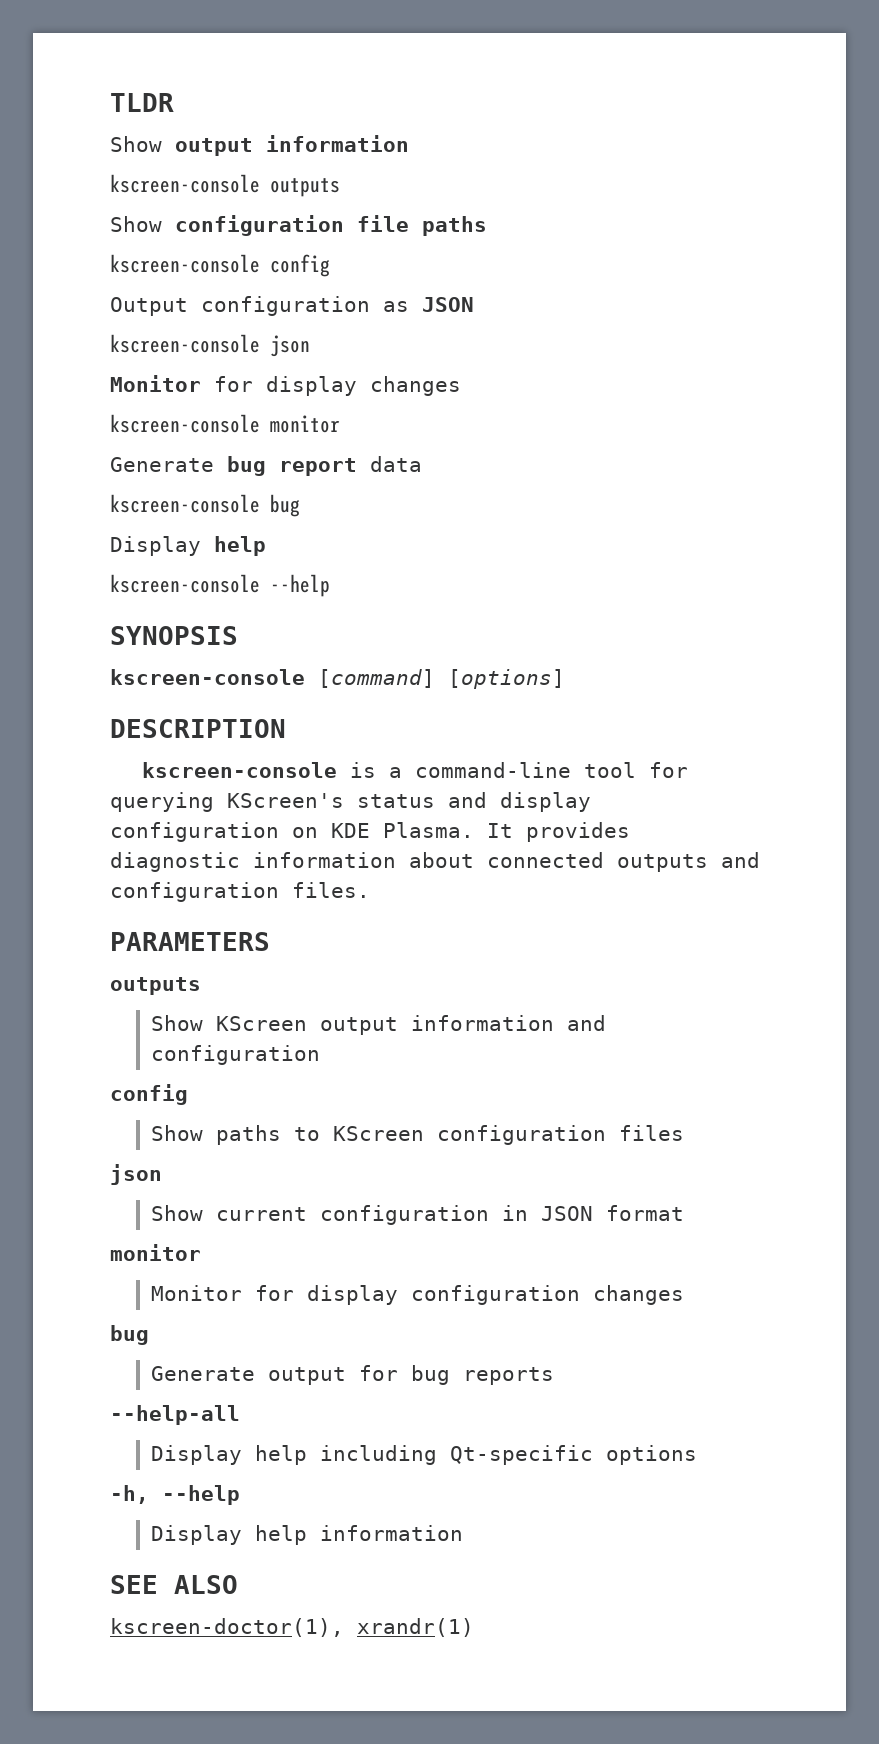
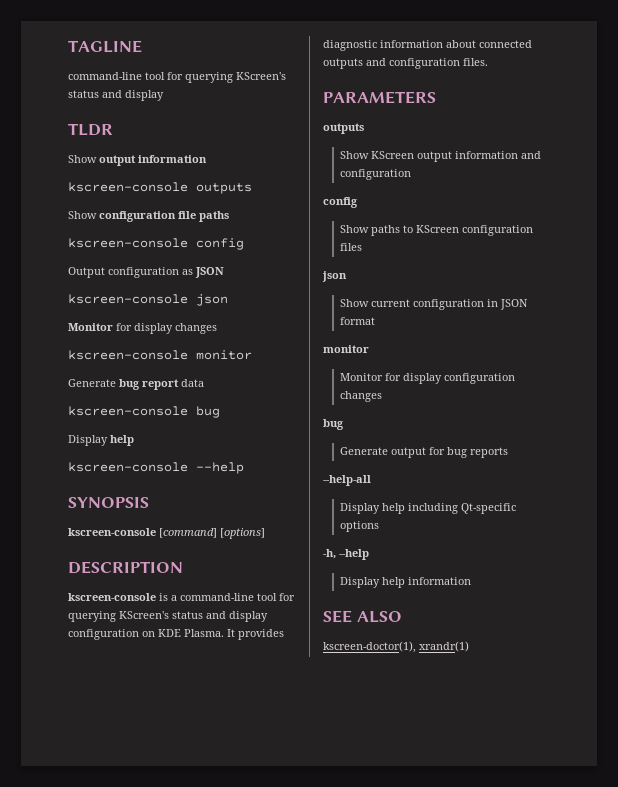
(110, 102) none -> [68,40,142,53] [68,72,286,83] [68,90,164,101] TAGLINE // command-line tool for querying KScreen's status and display //

